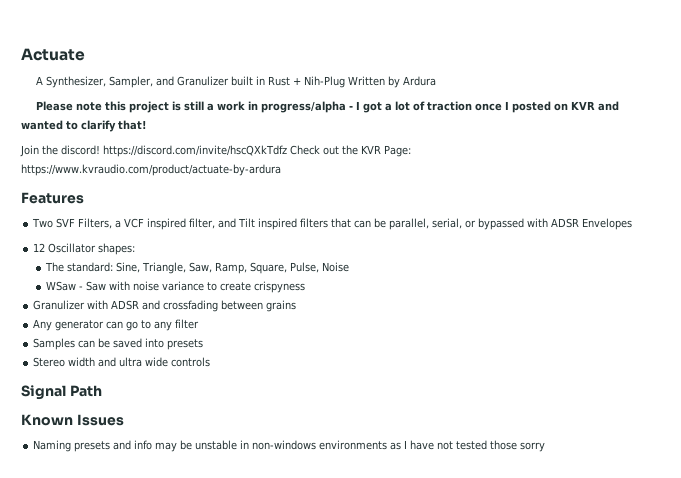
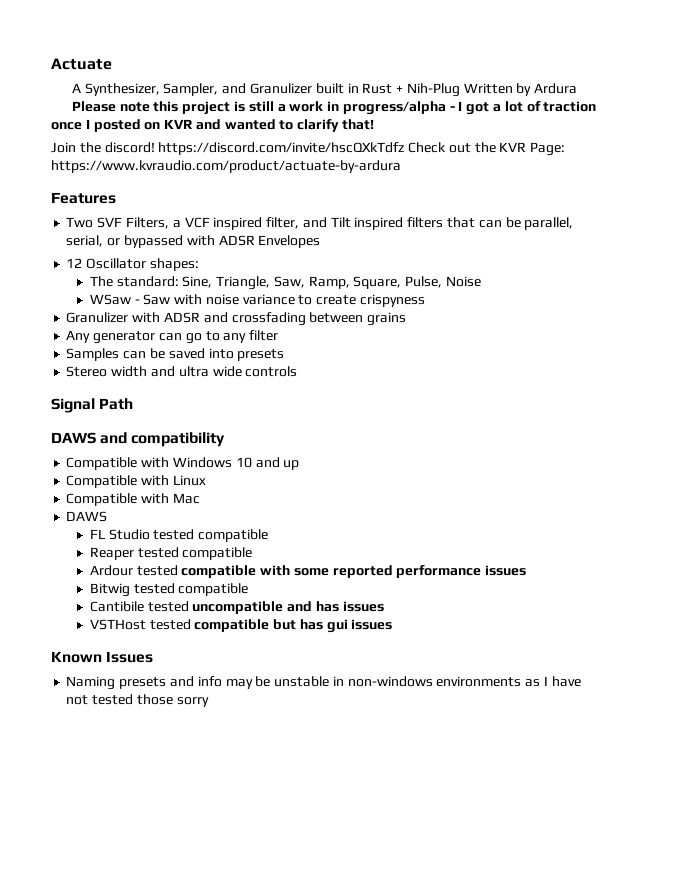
(102, 391) none -> [51,432,226,447] [66,457,300,470] [66,475,206,488] [66,493,200,506] [66,511,108,522] [89,529,269,542] [89,547,253,560] [89,565,527,578] [89,583,249,597] [89,601,384,614] [89,619,393,633] // DAWS and compatibility // Compatible with Windows 10 and up // Compatible with Linux // Compatible with Mac // DAWS // FL Studio tested compatible // Reaper tested compatible // Ardour tested compatible with some reported performance issues // Bitwig tested compatible // Cantibile tested uncompatible and has issues // VSTHost tested compatible but has gui issues

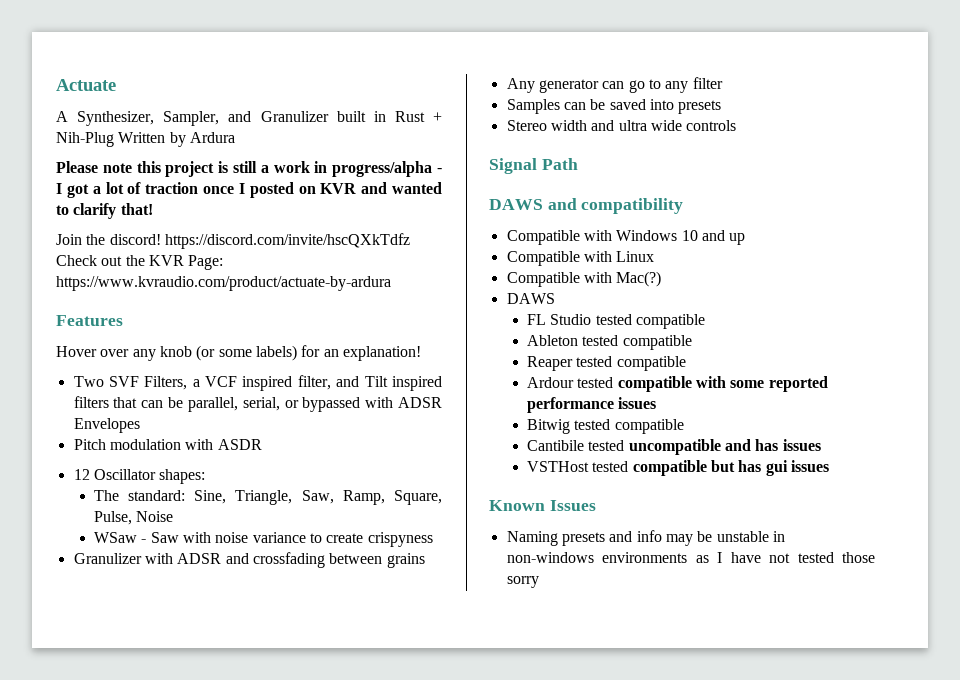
(116, 198) none -> [56,345,421,361] // Hover over any knob (or some labels) for an explanation!
(321, 241) none -> [73,439,262,450] // Pitch modulation with ASDR
[172,493,200,504] Mac -> [616,271,662,287] Mac(?)
(269, 535) none -> [526,335,692,350] // Ableton tested compatible

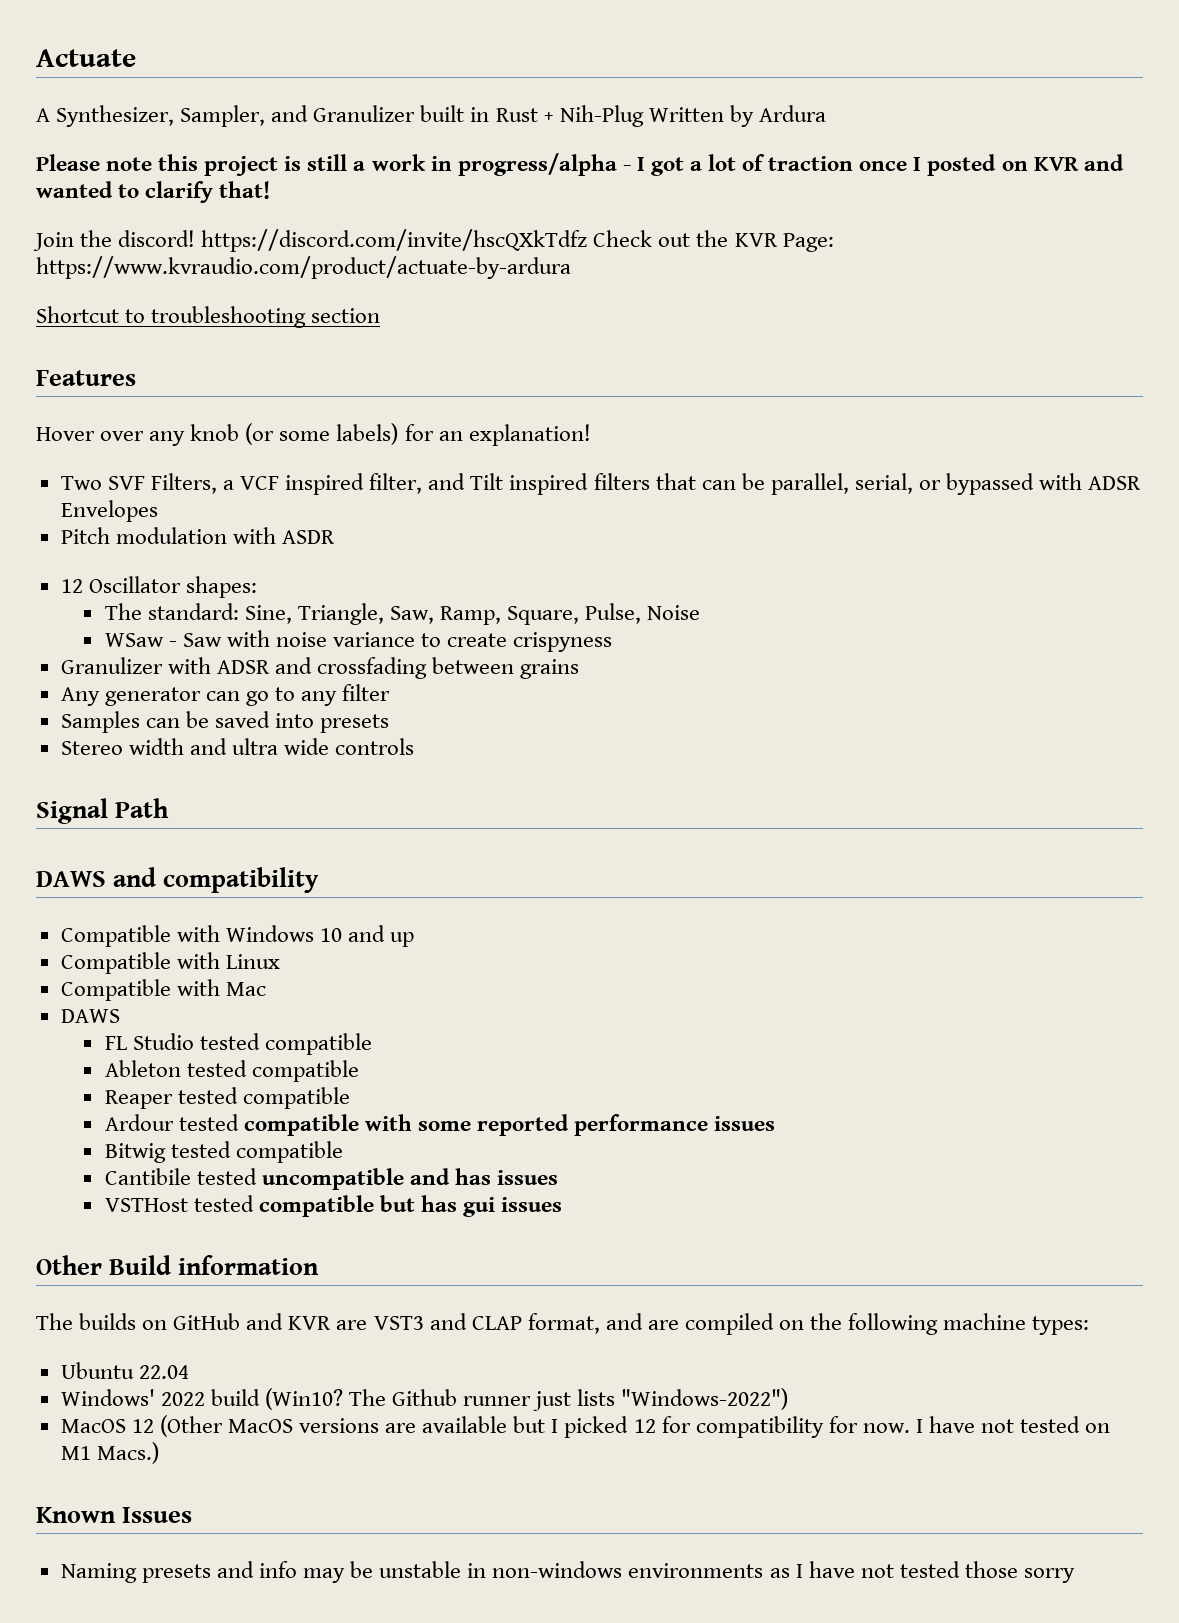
(391, 283) none -> [36,306,381,328] // Shortcut to troubleshooting section
[616,271,662,287] Mac(?) -> [225,982,266,996] Mac
(829, 466) none -> [36,1255,320,1275] [36,1313,1090,1335] [60,1362,189,1379] [60,1388,789,1411] [60,1415,1111,1438] [60,1442,159,1464] // Other Build information // The builds on GitHub and KVR are VST3 and CLAP format, and are compiled on the following machine types: // Ubuntu 22.04 // Windows' 2022 build (Win10? The Github runner just lists "Windows-2022") // MacOS 12 (Other MacOS versions are available but I picked 12 for compatibility for now. I have not tested on M1 Macs.)

